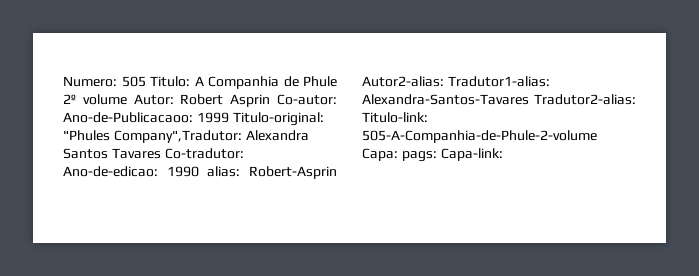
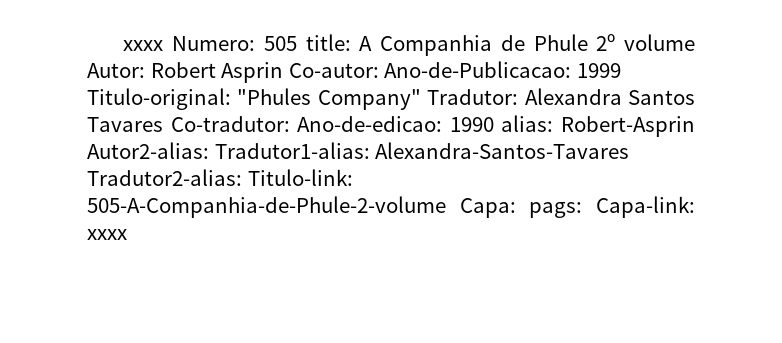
(63, 81) none -> [123,40,164,51] xxxx
[150,76,190,87] Titulo: -> [305,34,351,51] title:
[63,112,193,123] Ano-de-Publicacaoo: -> [384,61,572,78] Ano-de-Publicacao:
[113,130,242,143] Company",Tradutor: -> [317,89,519,110] Company" Tradutor:
(503, 154) none -> [87,229,127,240] xxxx

